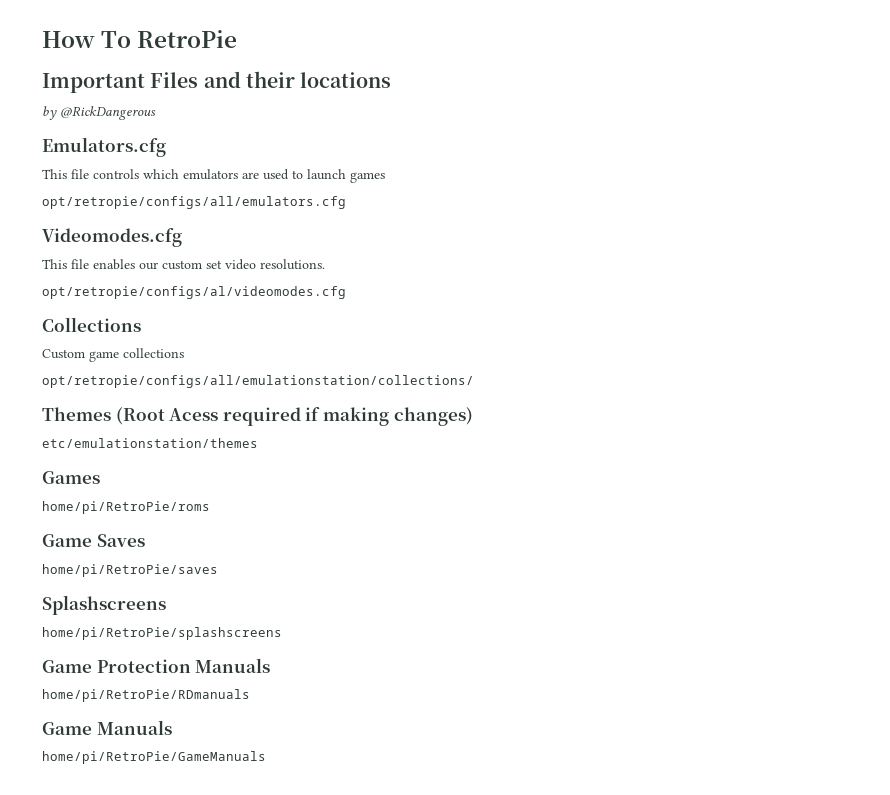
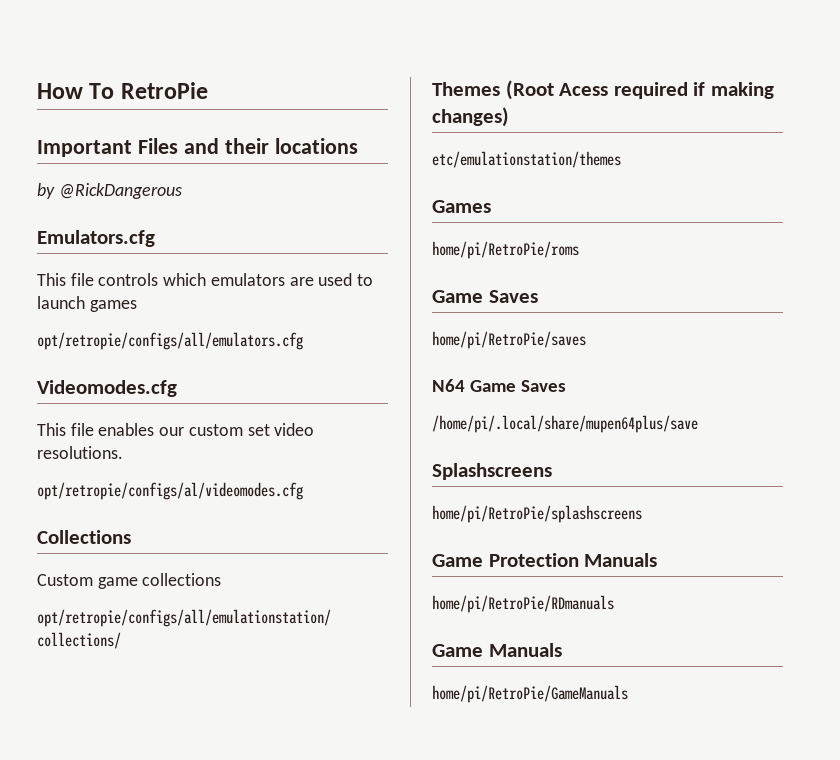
(218, 570) none -> [432,379,567,392] [432,415,698,433] // N64 Game Saves // /home/pi/.local/share/mupen64plus/save

